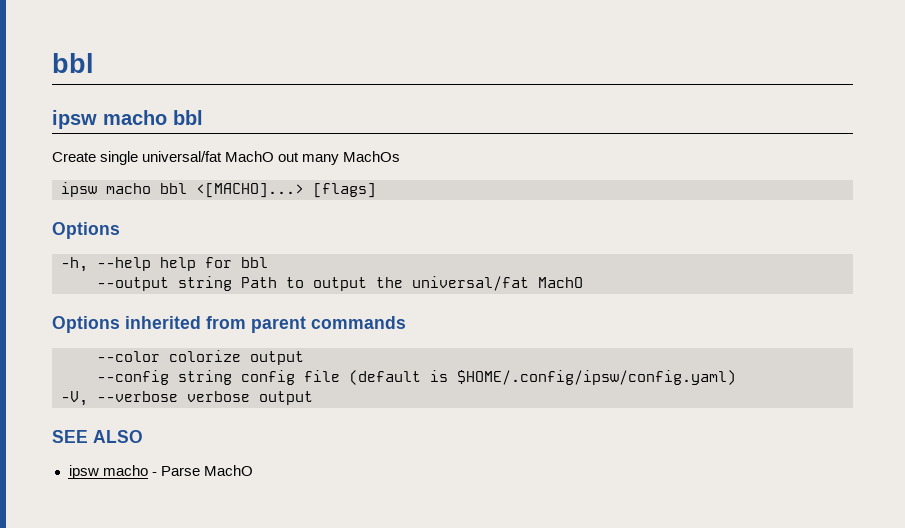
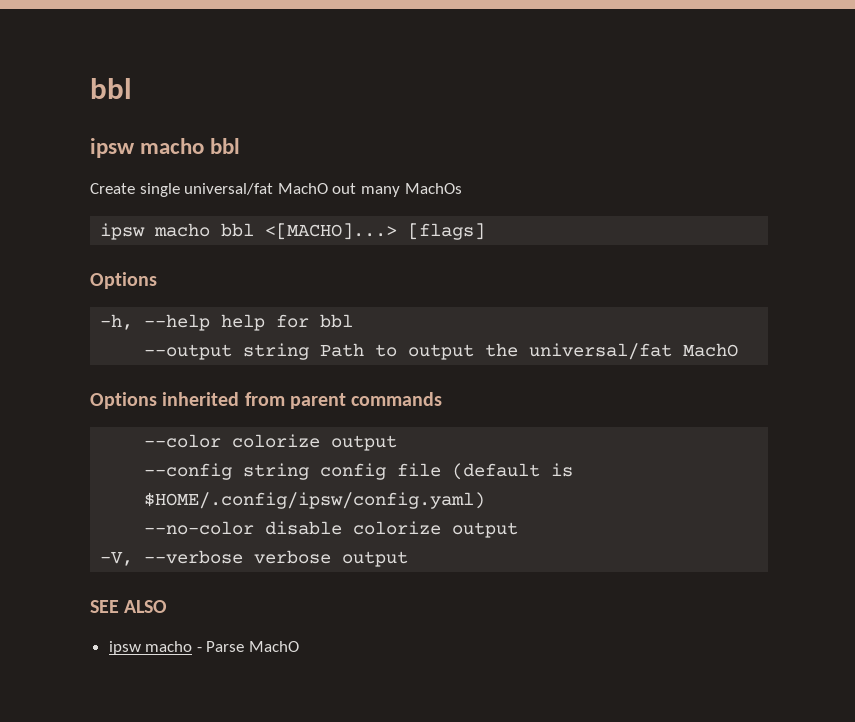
(736, 377) none -> [144,521,519,538] // --no-color disable colorize output

